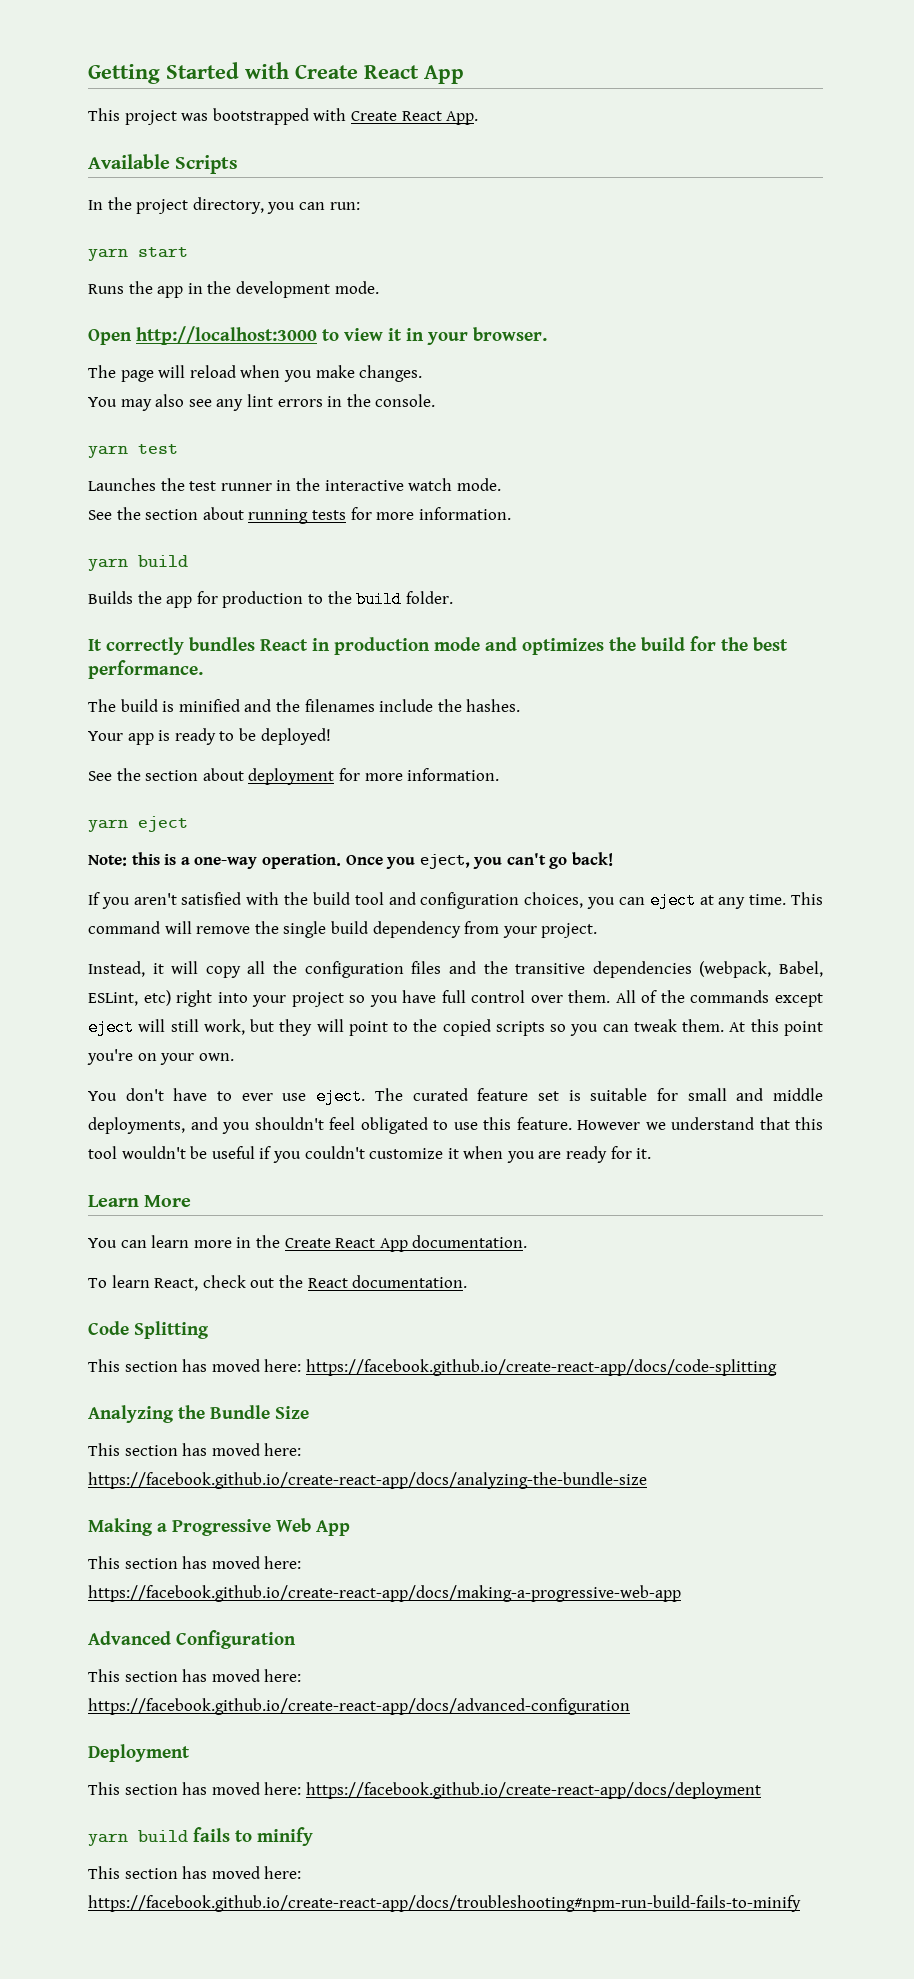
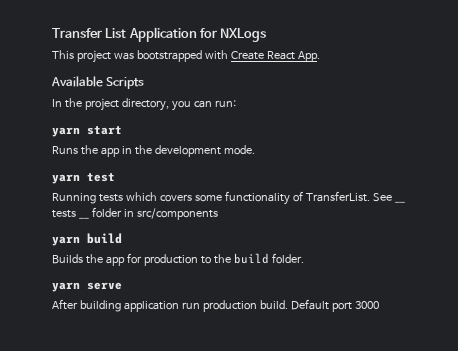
[88,62,464,84] Getting Started with Create React App -> [52,27,267,42] Transfer List Application for NXLogs
[88,326,547,345] [88,365,423,382] [88,394,436,411] [88,444,178,458] [88,478,501,491] [88,507,511,524] Open http://localhost:3000 to view it in your browser. // The page will reload when you make changes. // You may also see any lint errors in the console. // yarn test // Launches the test runner in the interactive watch mode. // See the section about running tests for more information. -> [52,173,115,184] [52,191,405,205] [52,207,218,220] yarn test // Running tests which covers some functionality of TransferList. See __ tests __ folder in src/components
[88,636,788,655] [88,660,203,679] [88,699,521,712] [88,728,331,745] [88,768,500,785] [88,816,188,832] [88,852,614,869] [88,892,824,909] [88,921,598,938] [88,961,823,978] [88,990,823,1007] [88,1019,824,1036] [87,1049,234,1065] [88,1088,823,1105] [88,1117,823,1134] [88,1146,652,1163] [88,1195,192,1207] [88,1235,528,1252] [88,1275,468,1291] [88,1321,209,1339] [88,1359,777,1376] [88,1405,309,1423] [88,1443,302,1456] [88,1472,647,1489] [88,1518,350,1536] [88,1556,302,1569] [88,1585,681,1602] [88,1630,296,1649] [88,1669,302,1682] [88,1698,630,1715] [88,1744,190,1762] [88,1782,761,1799] [88,1827,313,1846] [88,1866,302,1879] [88,1895,801,1912] It correctly bundles React in production mode and optimizes the build for the best performance. // The build is minified and the filenames include the hashes. // Your app is ready to be deployed! // See the section about deployment for more information. // yarn eject // Note: this is a one-way operation. Once you eject, you can't go back! // If you aren't satisfied with the build tool and configuration choices, you can eject at any time. This command will remove the single build dependency from your project. // Instead, it will copy all the configuration files and the transitive dependencies (webpack, Babel, ESLint, etc) right into your project so you have full control over them. All of the commands except eject will still work, but they will point to the copied scripts so you can tweak them. At this point you're on your own. // You don't have to ever use eject. The curated feature set is suitable for small and middle deployments, and you shouldn't feel obligated to use this feature. However we understand that this tool wouldn't be useful if you couldn't customize it when you are ready for it. // Learn More // You can learn more in the Create React App documentation. // To learn React, check out the React documentation. // Code Splitting // This section has moved here: https://facebook.github.io/create-react-app/docs/code-splitting // Analyzing the Bundle Size // This section has moved here: https://facebook.github.io/create-react-app/docs/analyzing-the-bundle-size // Making a Progressive Web App // This section has moved here: https://facebook.github.io/create-react-app/docs/making-a-progressive-web-app // Advanced Configuration // This section has moved here: https://facebook.github.io/create-react-app/docs/advanced-configuration // Deployment // This section has moved here: https://facebook.github.io/create-react-app/docs/deployment // yarn build fails to minify // This section has moved here: https://facebook.github.io/create-react-app/docs/troubleshooting#npm-run-build-fails-to-minify -> [52,282,122,292] [52,299,379,312] yarn serve // After building application run production build. Default port 3000

